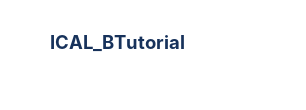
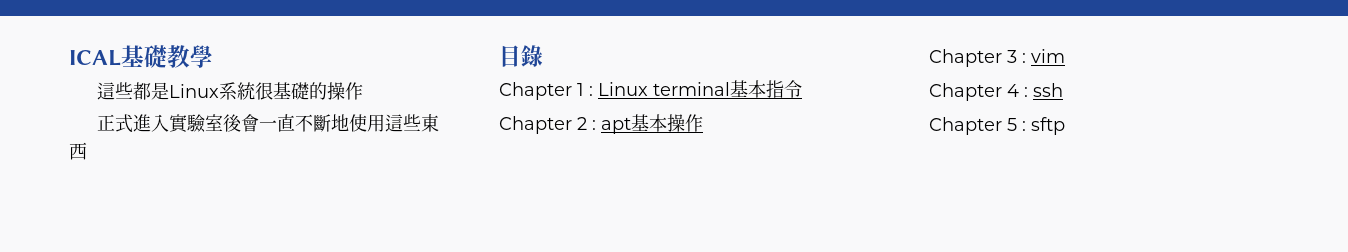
[50,35,185,52] ICAL_BTutorial -> [69,45,213,68] [96,82,363,100] [96,114,439,133] [69,142,87,160] [499,45,543,67] [499,80,802,100] [499,114,703,134] [929,49,1065,67] [929,83,1063,101] [929,117,1065,135] ICAL基礎教學 // 這些都是Linux系統很基礎的操作 // 正式進入實驗室後會一直不斷地使用這些東西 // 目錄 // Chapter 1 : Linux terminal基本指令 // Chapter 2 : apt基本操作 // Chapter 3 : vim // Chapter 4 : ssh // Chapter 5 : sftp

